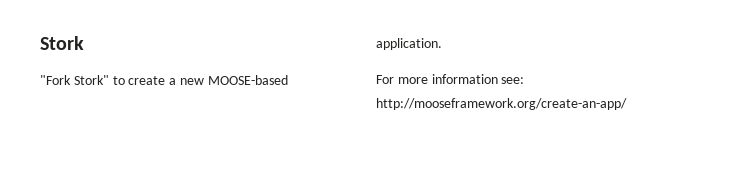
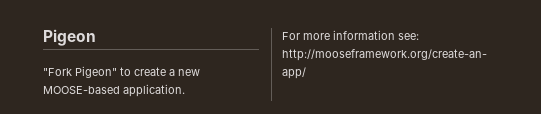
[40,36,84,50] Stork -> [43,29,96,46] Pigeon
[73,75,109,85] Stork" -> [75,66,117,78] Pigeon"

